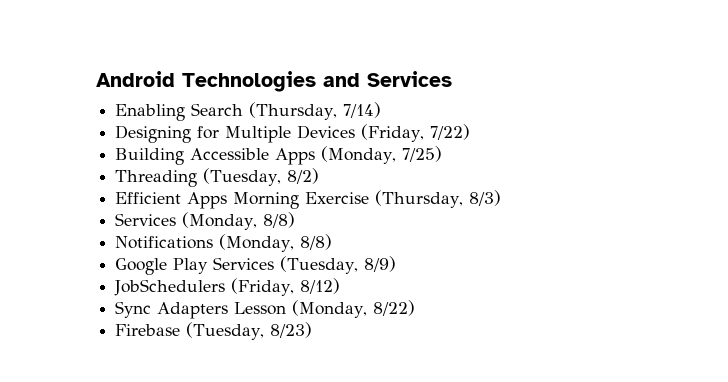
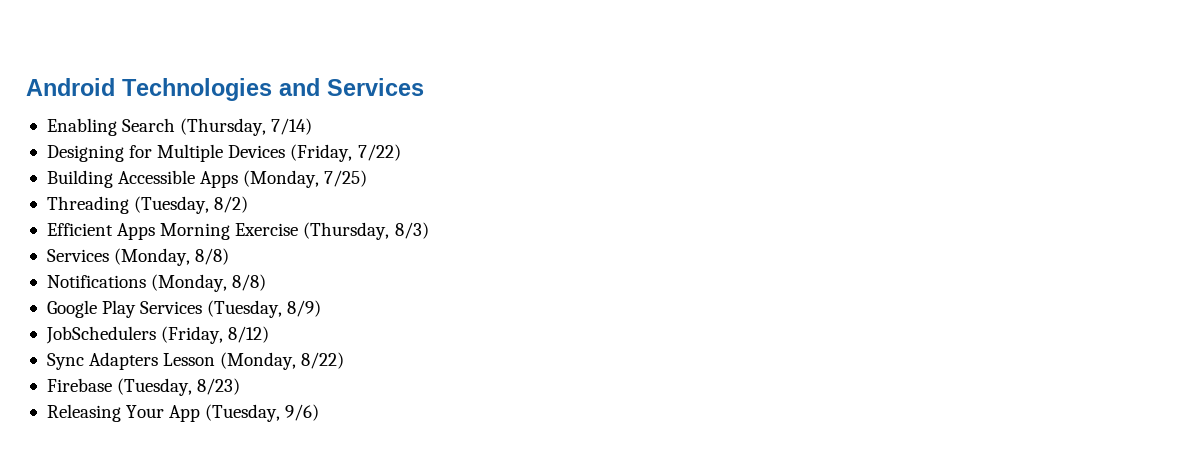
(313, 330) none -> [46,404,320,422] // Releasing Your App (Tuesday, 9/6)

